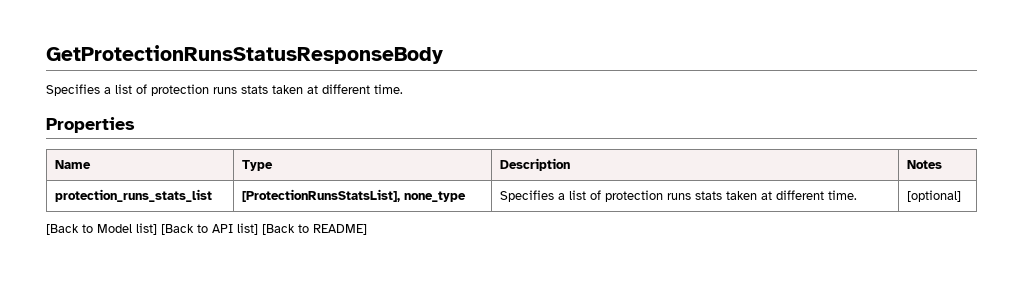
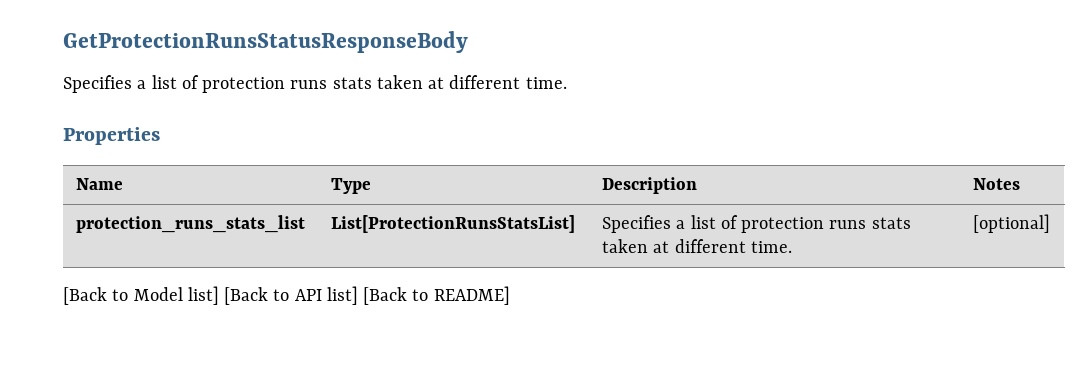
[241,189,466,202] [ProtectionRunsStatsList], none_type -> [330,215,575,233] List[ProtectionRunsStatsList]

